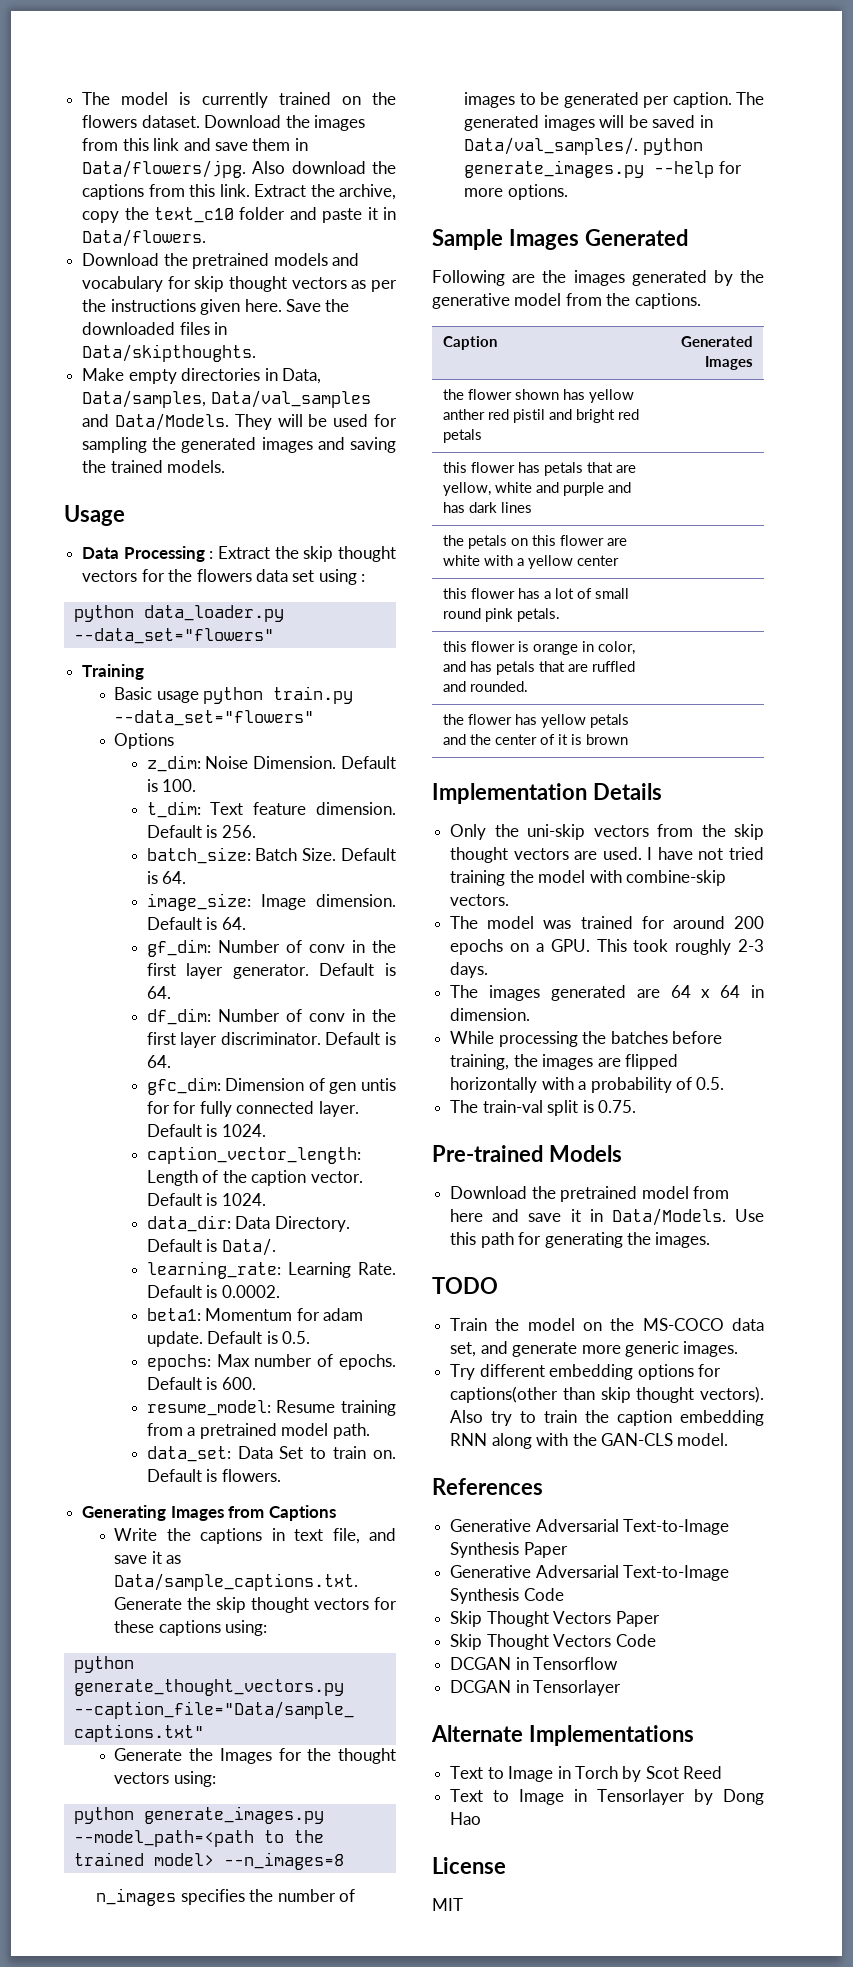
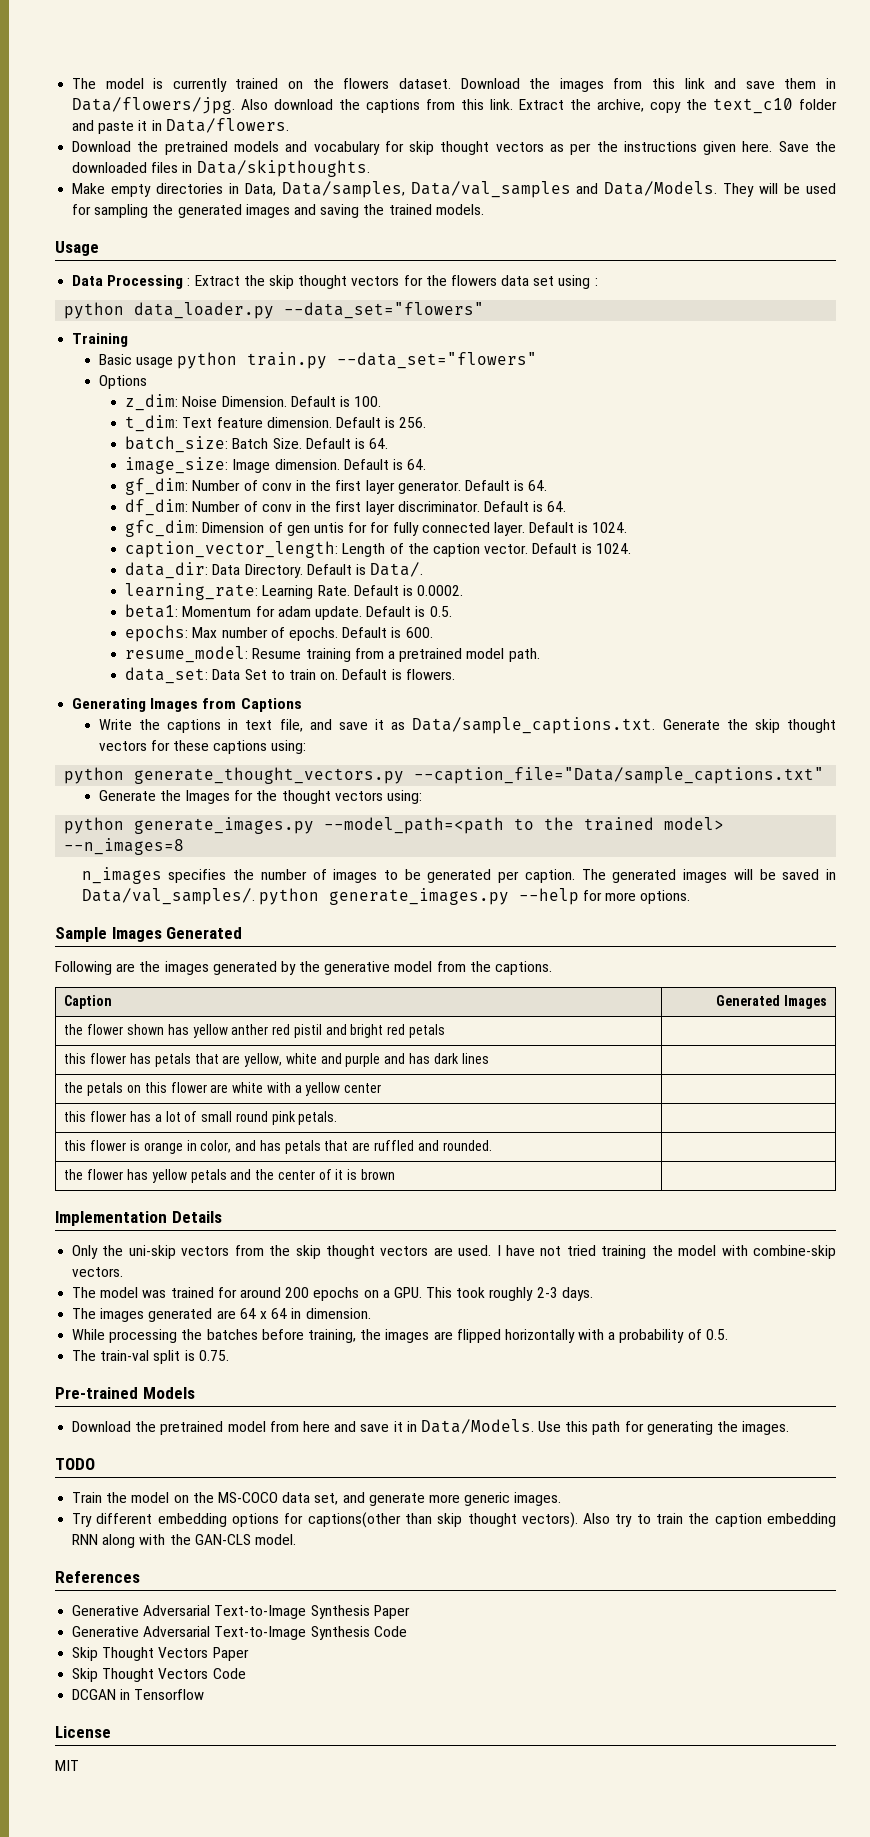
[450,1680,622,1696] [431,1725,694,1746] [450,1766,723,1782] [450,1789,764,1805] [450,1812,482,1825] // DCGAN in Tensorlayer // Alternate Implementations // Text to Image in Torch by Scot Reed // Text to Image in Tensorlayer by Dong Hao -> (205, 1694) none

